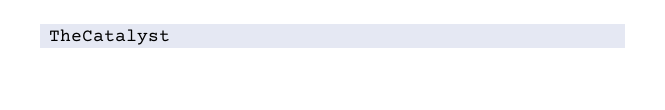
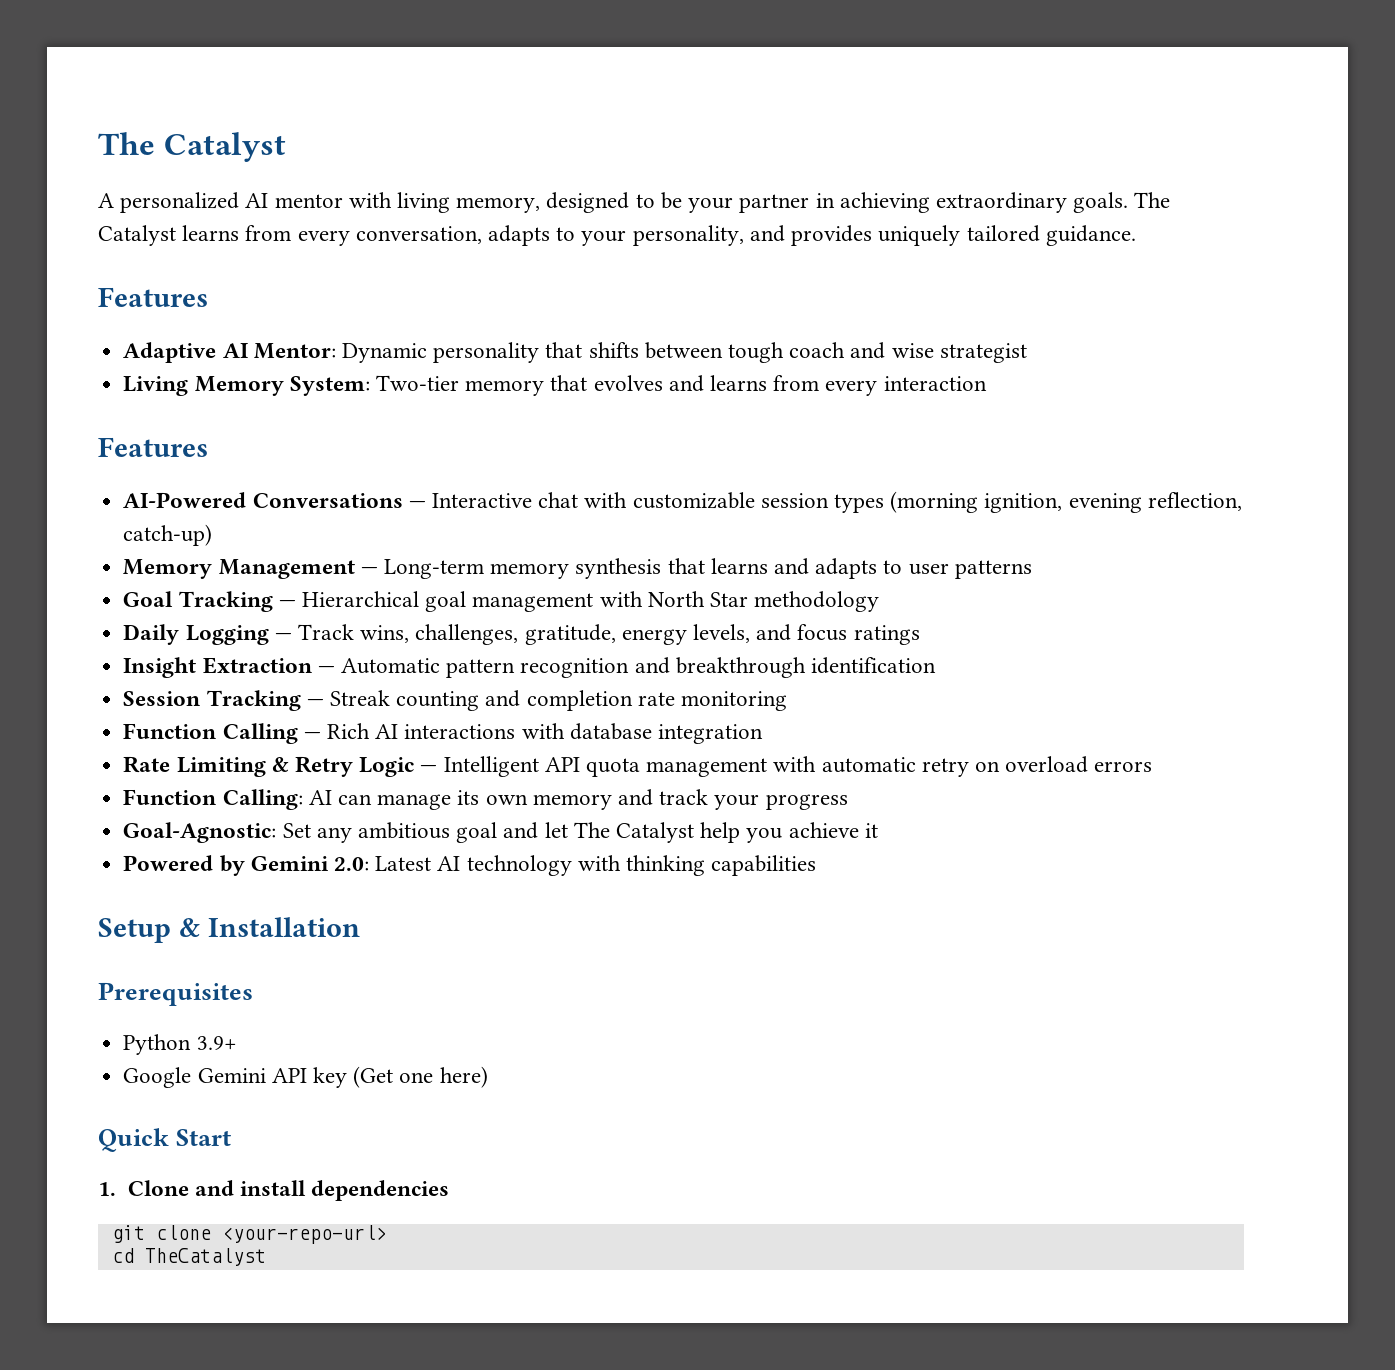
(48, 37) none -> [98,132,286,162] [98,192,1171,213] [98,225,1136,246] [98,287,208,307] [123,342,1027,363] [123,375,987,396] [98,437,208,457] [123,491,1242,513] [123,524,213,546] [123,558,1032,579] [123,591,880,612] [123,624,920,645] [123,657,936,678] [123,690,787,711] [123,723,763,744] [123,756,1153,777] [123,789,848,810] [123,822,878,843] [123,855,817,876] [98,917,360,943] [98,982,253,1006] [123,1034,237,1055] [123,1066,488,1088] [98,1128,232,1152] [98,1180,450,1201] [111,1225,387,1244] [111,1248,134,1263] The Catalyst // A personalized AI mentor with living memory, designed to be your partner in achieving extraordinary goals. The Catalyst learns from every conversation, adapts to your personality, and provides uniquely tailored guidance. // Features // Adaptive AI Mentor: Dynamic personality that shifts between tough coach and wise strategist // Living Memory System: Two-tier memory that evolves and learns from every interaction // Features // AI-Powered Conversations — Interactive chat with customizable session types (morning ignition, evening reflection, catch-up) // Memory Management — Long-term memory synthesis that learns and adapts to user patterns // Goal Tracking — Hierarchical goal management with North Star methodology // Daily Logging — Track wins, challenges, gratitude, energy levels, and focus ratings // Insight Extraction — Automatic pattern recognition and breakthrough identification // Session Tracking — Streak counting and completion rate monitoring // Function Calling — Rich AI interactions with database integration // Rate Limiting & Retry Logic — Intelligent API quota management with automatic retry on overload errors // Function Calling: AI can manage its own memory and track your progress // Goal-Agnostic: Set any ambitious goal and let The Catalyst help you achieve it // Powered by Gemini 2.0: Latest AI technology with thinking capabilities // Setup & Installation // Prerequisites // Python 3.9+ // Google Gemini API key (Get one here) // Quick Start // 1. Clone and install dependencies // git clone <your-repo-url> // cd

